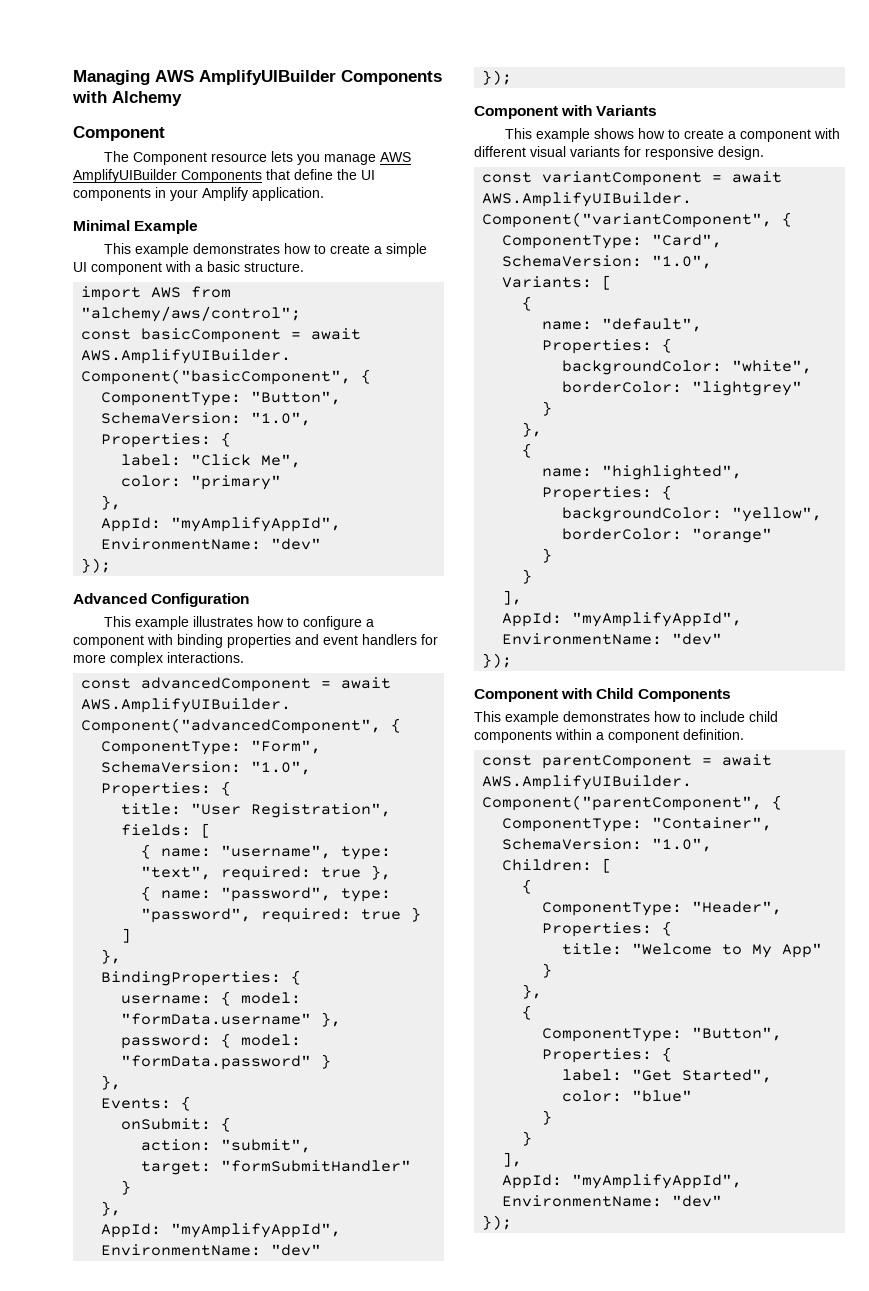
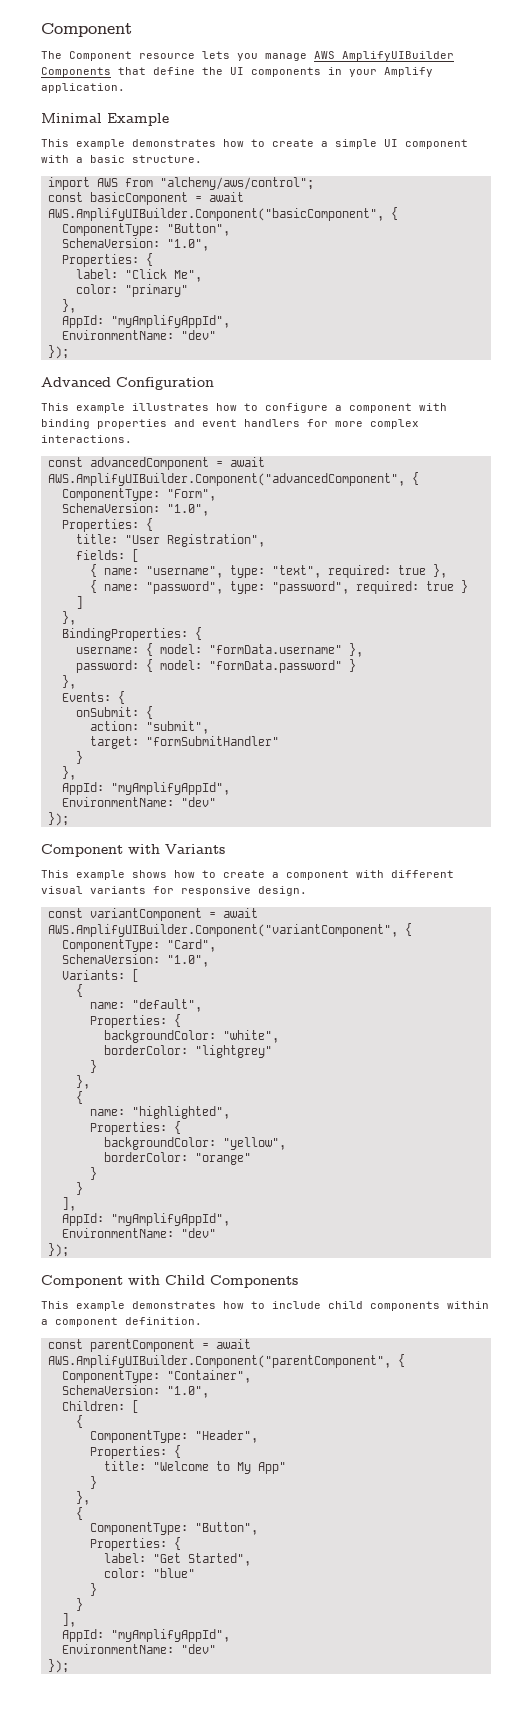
[73,70,442,85] [72,91,182,106] Managing AWS AmplifyUIBuilder Components with Alchemy // -> (41, 30) none

